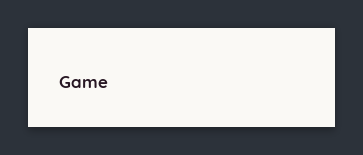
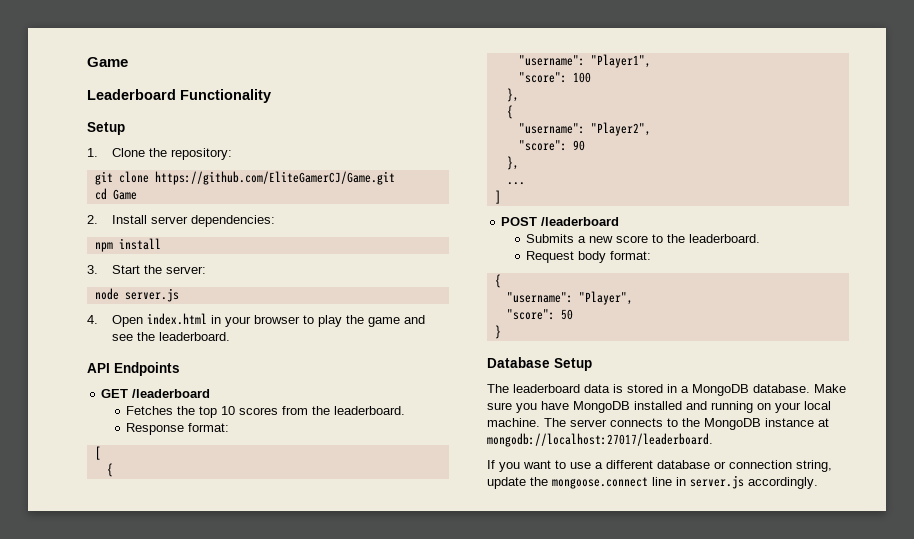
[59,76,108,88] Game -> [87,57,128,67] [87,89,271,103] [87,122,125,135] [87,148,233,160] [94,171,395,185] [94,188,137,200] [87,215,276,227] [94,238,161,252] [87,265,207,274] [94,288,179,302] [87,313,426,327] [112,332,231,341] [87,362,180,376] [101,389,211,398] [126,406,406,418] [126,423,230,435] [94,446,101,460] [106,463,113,477] [518,54,651,68] [518,72,591,83] [506,88,519,102] [506,105,513,119] [518,122,651,136] [518,140,585,151] [506,156,519,170] [506,182,525,185] [494,190,501,204] [501,217,620,226] [526,234,761,243] [526,251,652,263] [494,274,501,288] [506,291,633,305] [506,309,573,320] [494,325,501,339] [487,357,592,371] [487,384,846,396] [487,401,831,413] [487,418,829,430] [487,433,713,447] [487,460,832,472] [487,475,818,489] Game // Leaderboard Functionality // Setup // 1. Clone the repository: // git clone https://github.com/EliteGamerCJ/Game.git // cd Game // 2. Install server dependencies: // npm install // 3. Start the server: // node server.js // 4. Open index.html in your browser to play the game and see the leaderboard. // API Endpoints // GET /leaderboard // Fetches the top 10 scores from the leaderboard. // Response format: // [ // { // "username": "Player1", // "score": 100 // }, // { // "username": "Player2", // "score": 90 // }, // ... // ] // POST /leaderboard // Submits a new score to the leaderboard. // Request body format: // { // "username": "Player", // "score": 50 // } // Database Setup // The leaderboard data is stored in a MongoDB database. Make sure you have MongoDB installed and running on your local machine. The server connects to the MongoDB instance at mongodb://localhost:27017/leaderboard. // If you want to use a different database or connection string, update the mongoose.connect line in server.js accordingly.

